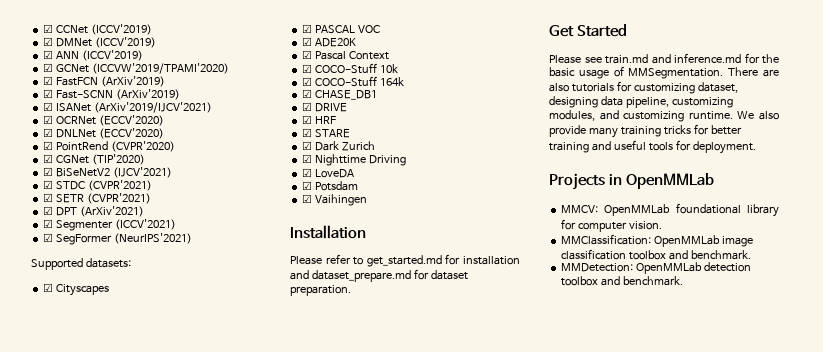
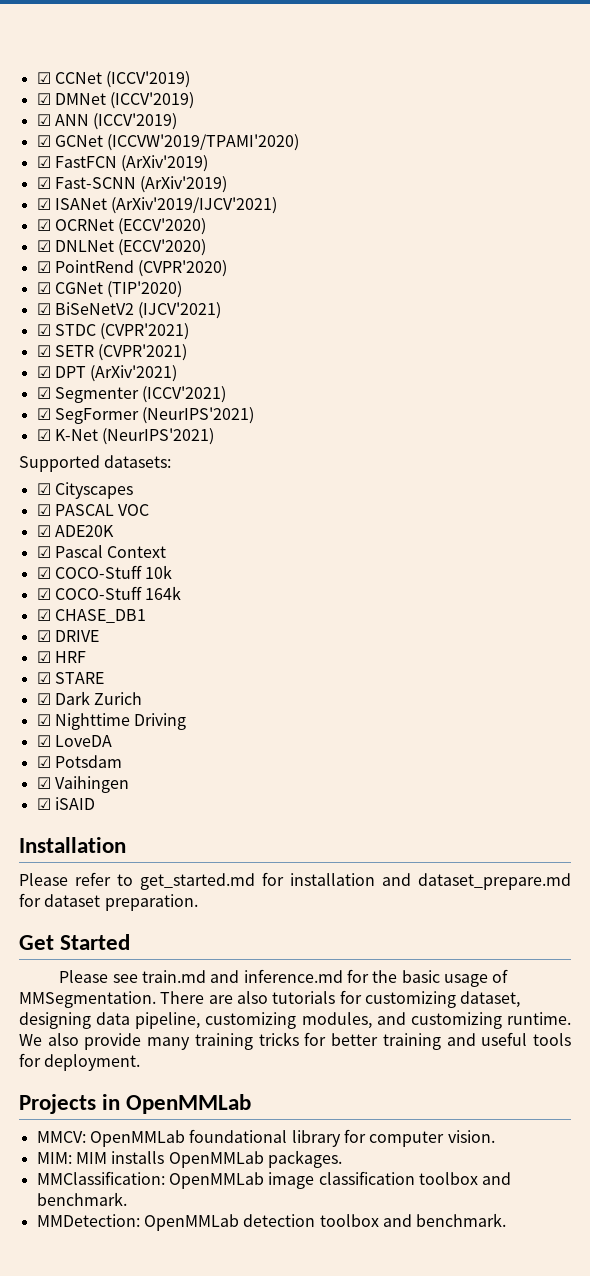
(193, 238) none -> [36,428,215,445] // ☑ K-Net (NeurIPS'2021)
(368, 200) none -> [36,797,95,810] // ☑ iSAID
(663, 225) none -> [36,1150,342,1168] // MIM: MIM installs OpenMMLab packages.

